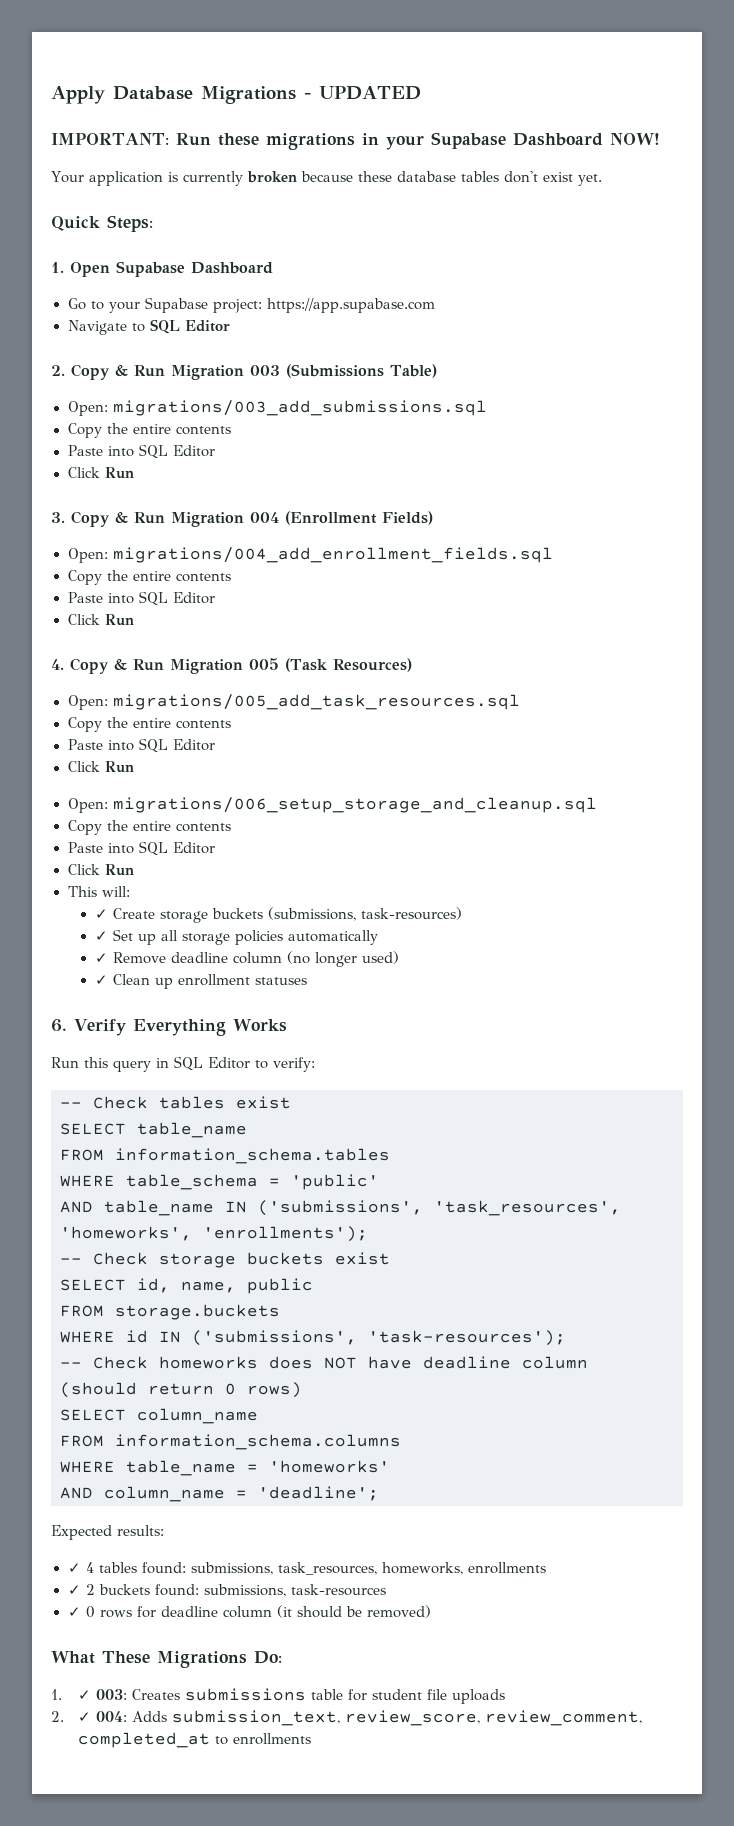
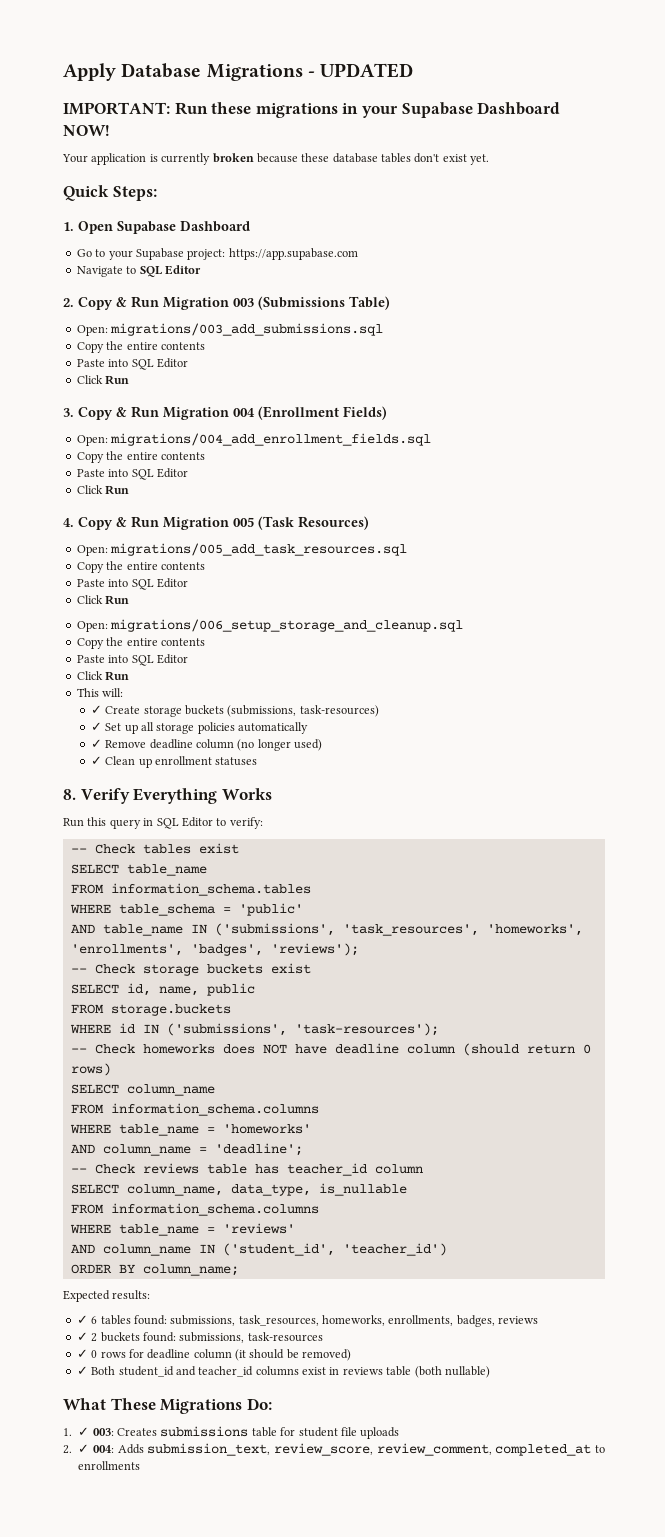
[51,1019,67,1032] 6. -> [63,789,76,800] 8.
[203,1226,368,1242] 'enrollments'); -> [70,943,359,956] 'enrollments', 'badges', 'reviews');
(379, 1493) none -> [70,1163,423,1176] [70,1183,407,1196] [70,1203,319,1216] [69,1223,295,1236] [70,1243,447,1256] [70,1264,239,1276] // -- Check reviews table has teacher_id column // SELECT column_name, data_type, is_nullable // FROM information_schema.columns // WHERE table_name = 'reviews' // AND column_name IN ('student_id', 'teacher_id') // ORDER BY column_name;
[85,1562,94,1573] 4 -> [91,1316,98,1324] 6
[467,1562,546,1574] enrollments -> [388,1315,539,1327] enrollments, badges, reviews
(431, 1611) none -> [76,1366,490,1378] // ✓ Both student_id and teacher_id columns exist in reviews table (both nullable)

